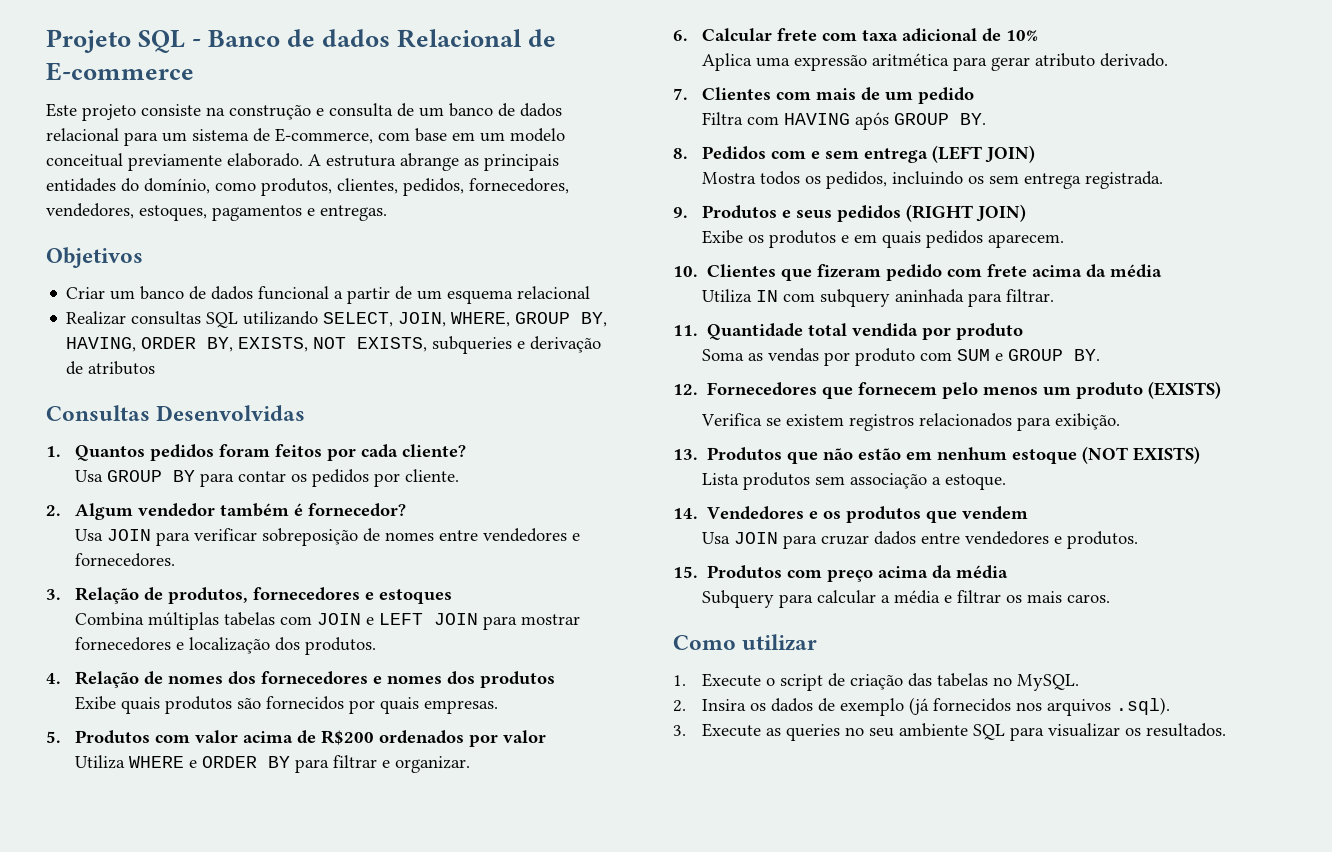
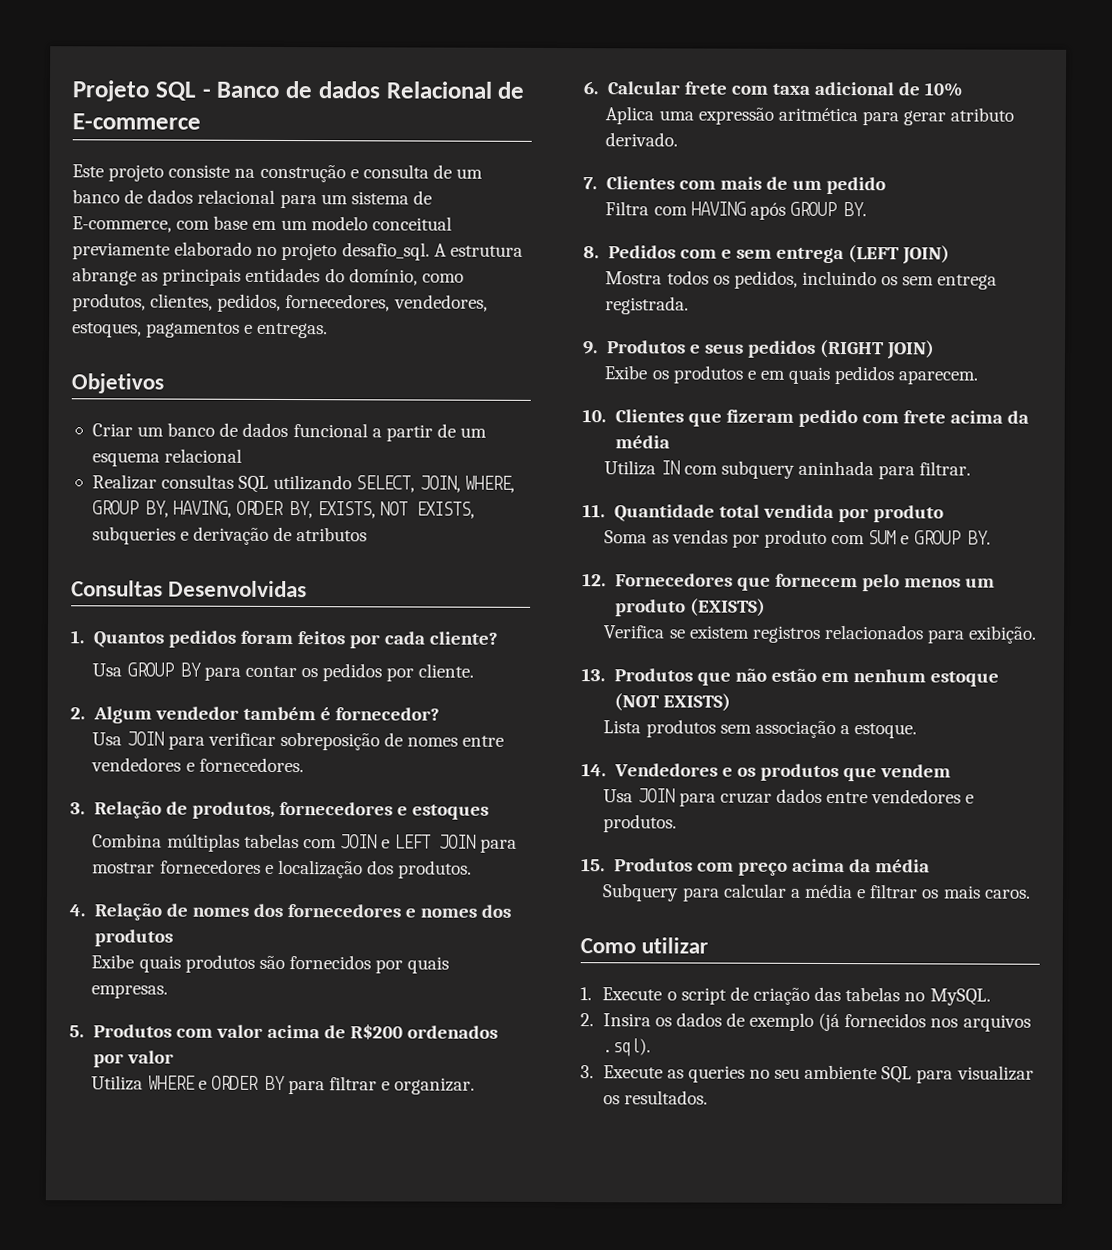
[227,153,303,167] elaborado. -> [174,241,430,261] elaborado no projeto desafio_sql.

